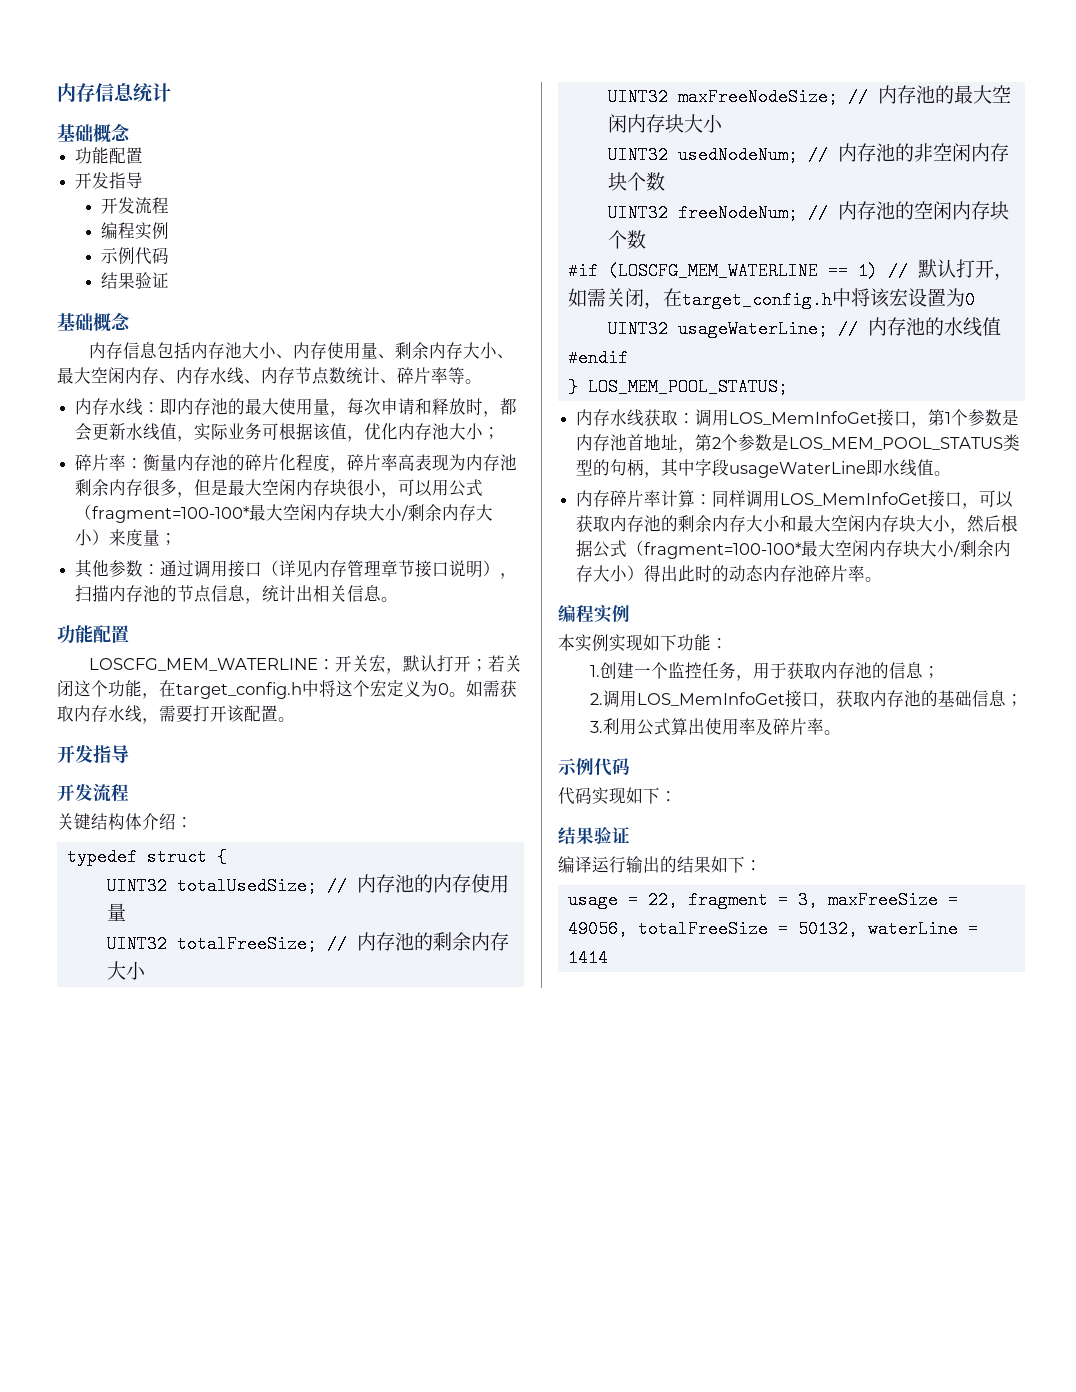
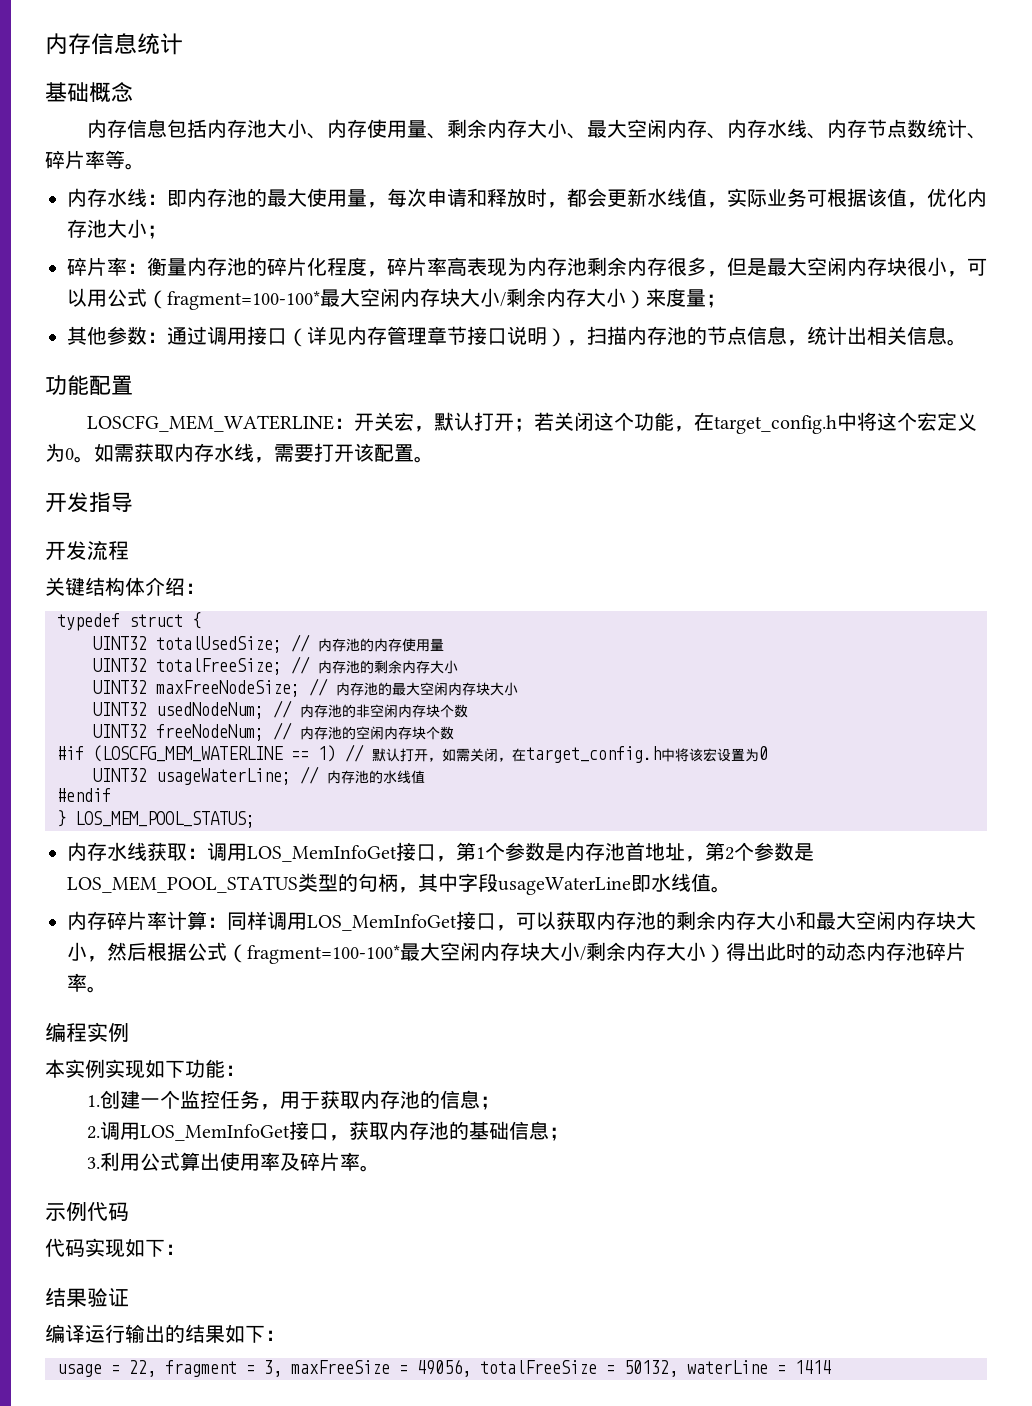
[75,147,144,164] [75,172,144,189] [100,197,169,214] [100,222,169,240] [100,247,169,265] [100,272,169,289] [57,312,131,332] // 功能配置 // 开发指导 // 开发流程 // 编程实例 // 示例代码 // 结果验证 // 基础概念 -> (133, 92) none

